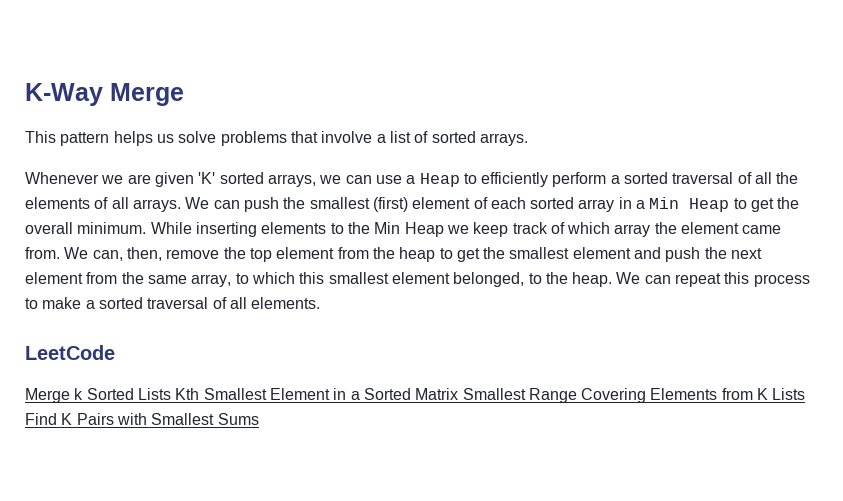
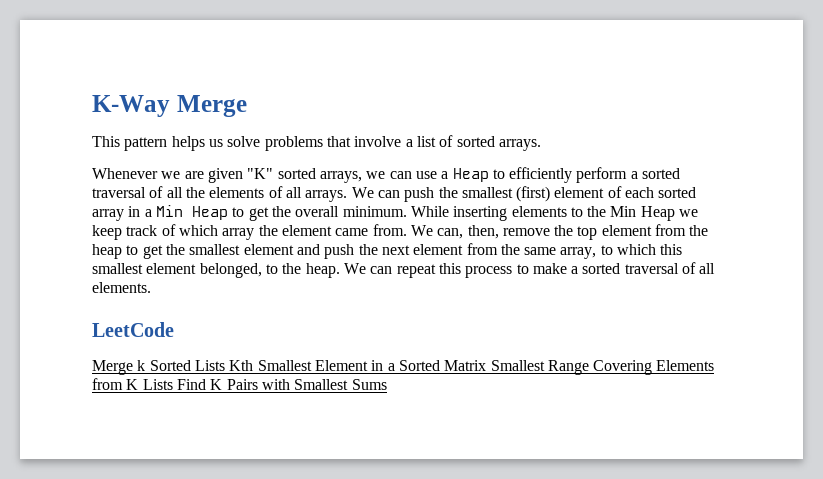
[198,172,216,184] 'K' -> [247,168,274,179] "K"

